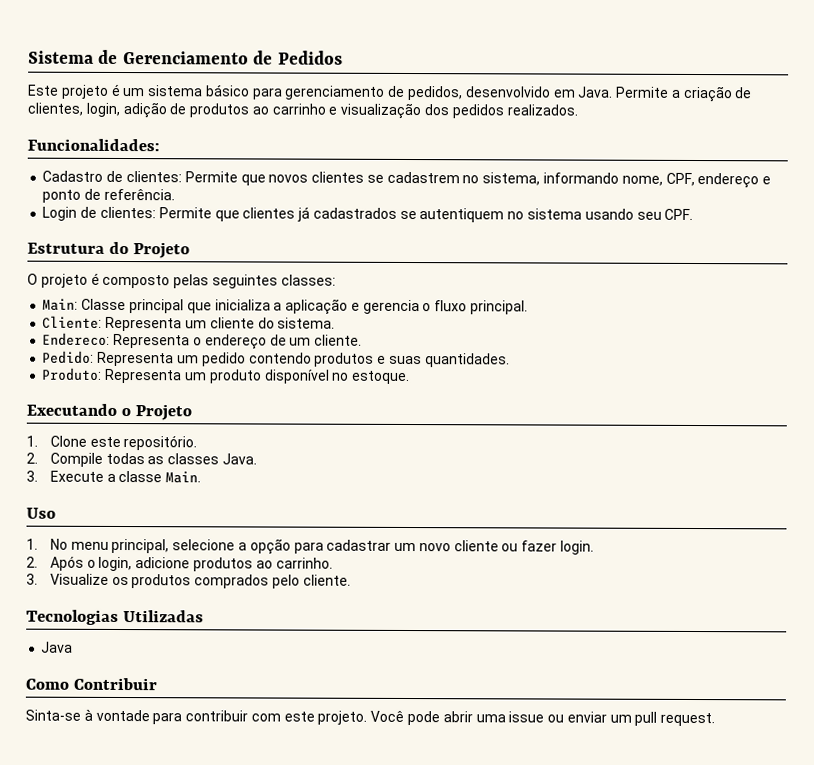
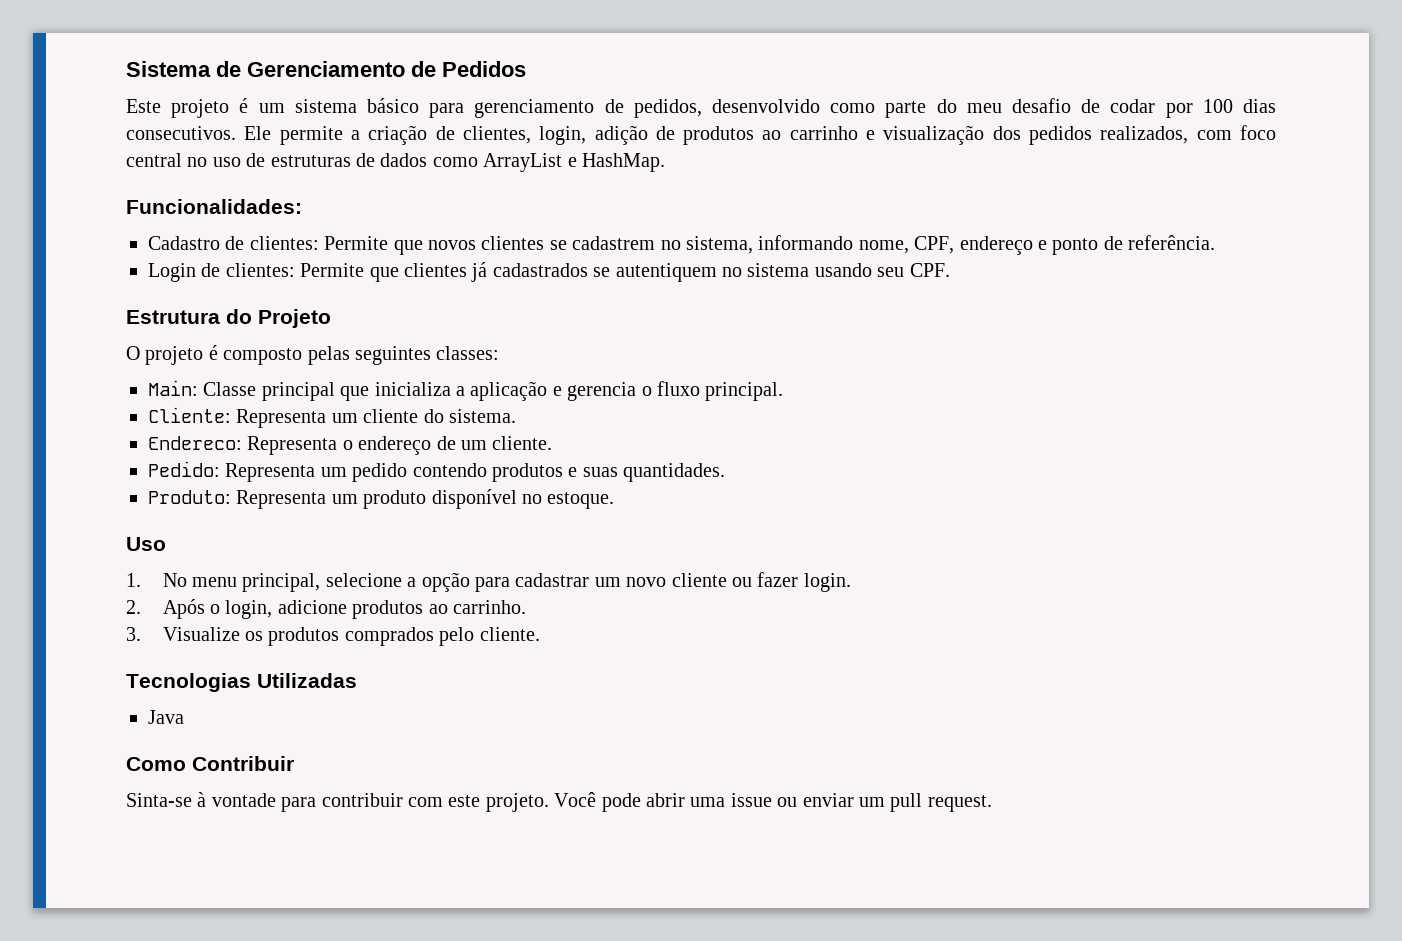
[552,86,670,98] em Java. Permite -> [830,98,1277,118] [126,126,343,145] como parte do meu desafio de codar por 100 dias consecutivos. Ele permite
[506,104,578,116] realizados. -> [1100,125,1276,144] [126,153,665,172] realizados, com foco central no uso de estruturas de dados como ArrayList e HashMap.
[26,403,193,421] [26,435,198,451] [26,452,257,467] [26,470,202,484] // Executando o Projeto // 1. Clone este repositório. // 2. Compile todas as classes Java. // 3. Execute a classe Main. -> (615, 500) none

